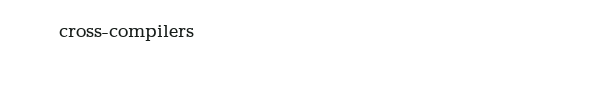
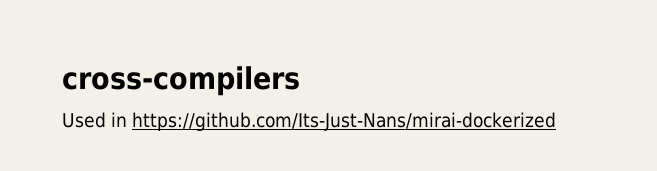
(194, 33) none -> [62,112,557,131] // Used in https://github.com/Its-Just-Nans/mirai-dockerized

